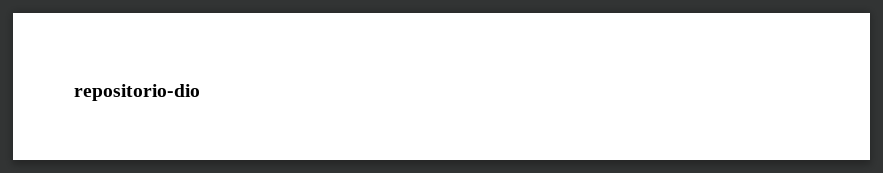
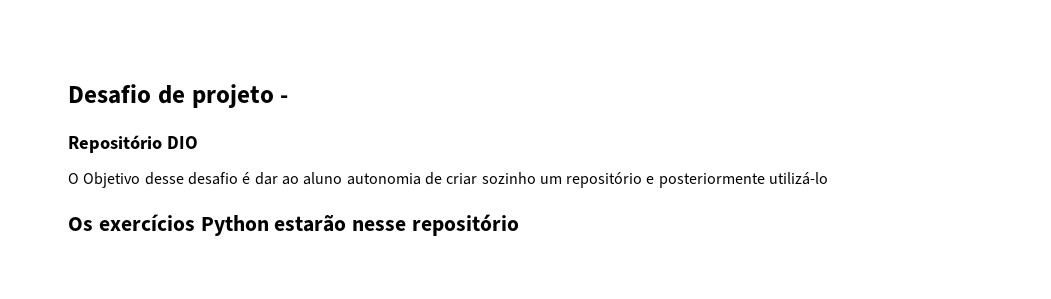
[74,84,200,101] repositorio-dio -> [68,84,289,108] [68,135,198,153] [68,172,829,188] [68,214,520,236] Desafio de projeto - // Repositório DIO // O Objetivo desse desafio é dar ao aluno autonomia de criar sozinho um repositório e posteriormente utilizá-lo // Os exercícios Python estarão nesse repositório

